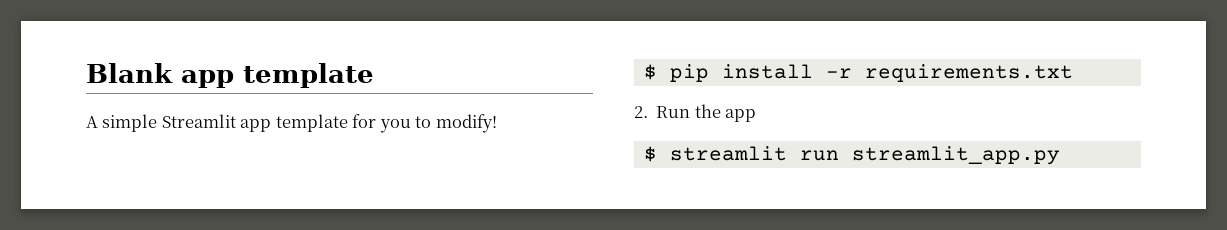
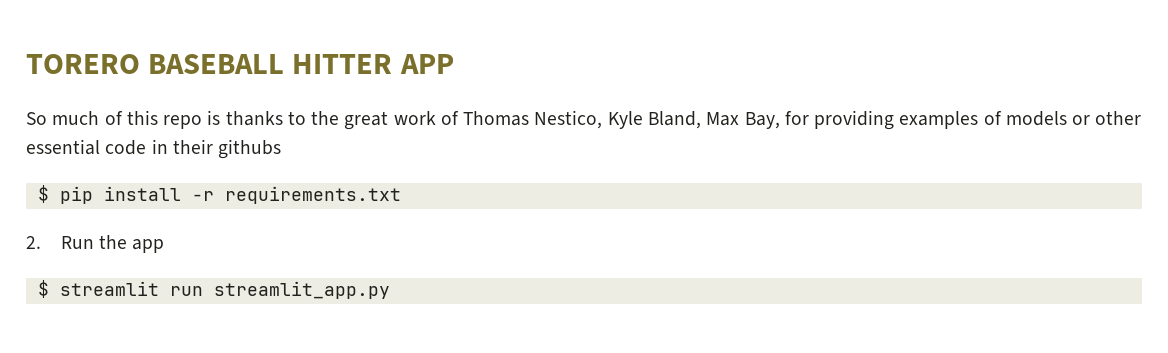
[86,63,374,88] [86,114,497,133] Blank app template // A simple Streamlit app template for you to modify! -> [26,54,454,74] [26,110,1142,130] [26,139,282,159] TORERO BASEBALL HITTER APP // So much of this repo is thanks to the great work of Thomas Nestico, Kyle Bland, Max Bay, for providing examples of models or other essential code in their githubs

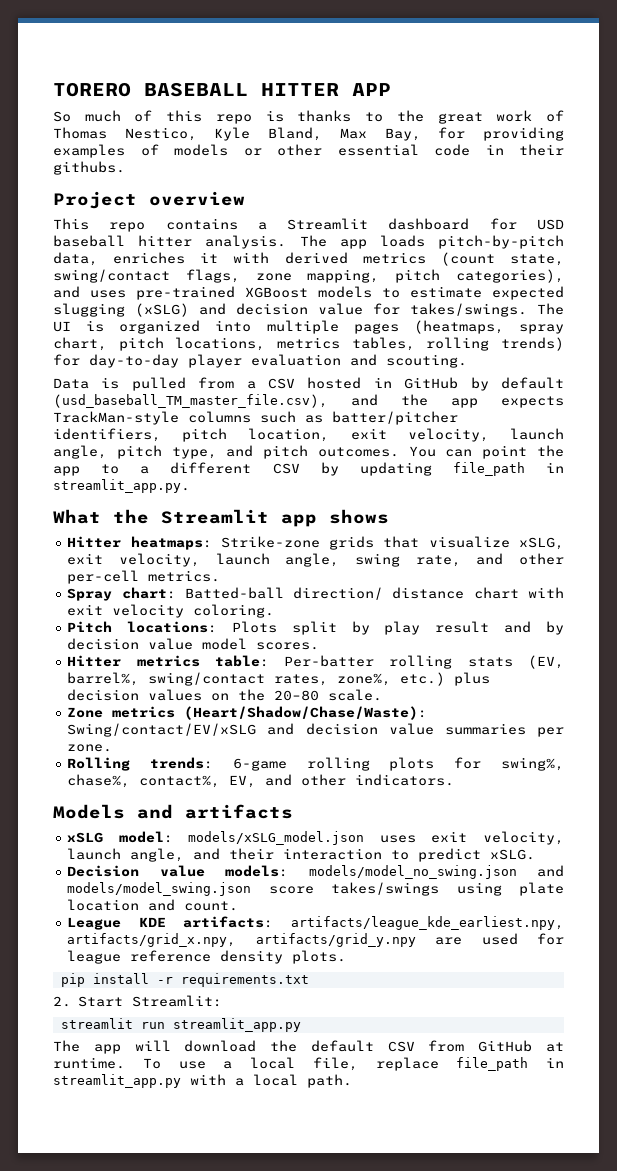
[218,139,282,159] [37,185,49,203] githubs // $ -> [53,161,125,175] [53,191,245,209] [53,218,564,232] [53,235,564,249] [53,252,564,266] [53,269,564,283] [53,286,564,300] [53,303,564,317] [53,320,564,334] [53,337,564,351] [53,354,467,368] [53,377,564,391] [53,394,564,408] [53,411,458,425] [53,428,564,442] [53,445,564,459] [53,462,564,476] [53,479,190,493] [53,509,389,527] [67,536,564,550] [67,553,564,567] [67,570,221,584] [67,587,564,601] [67,604,275,618] [67,621,564,635] [67,638,320,650] [67,655,564,669] [67,672,491,686] [67,689,383,701] [67,706,428,720] [67,723,564,737] [67,744,113,752] [67,757,564,771] [67,774,455,788] [53,804,293,819] [67,831,564,845] [67,848,536,862] [67,865,564,879] [67,882,564,896] [67,899,239,911] [67,916,564,930] [67,933,564,947] [67,950,347,964] githubs. // Project overview // This repo contains a Streamlit dashboard for USD baseball hitter analysis. The app loads pitch-by-pitch data, enriches it with derived metrics (count state, swing/contact flags, zone mapping, pitch categories), and uses pre-trained XGBoost models to estimate expected slugging (xSLG) and decision value for takes/swings. The UI is organized into multiple pages (heatmaps, spray chart, pitch locations, metrics tables, rolling trends) for day-to-day player evaluation and scouting. // Data is pulled from a CSV hosted in GitHub by default (usd_baseball_TM_master_file.csv), and the app expects TrackMan-style columns such as batter/pitcher identifiers, pitch location, exit velocity, launch angle, pitch type, and pitch outcomes. You can point the app to a different CSV by updating file_path in streamlit_app.py. // What the Streamlit app shows // Hitter heatmaps: Strike-zone grids that visualize xSLG, exit velocity, launch angle, swing rate, and other per-cell metrics. // Spray chart: Batted-ball direction/ distance chart with exit velocity coloring. // Pitch locations: Plots split by play result and by decision value model scores. // Hitter metrics table: Per-batter rolling stats (EV, barrel%, swing/contact rates, zone%, etc.) plus decision values on the 20–80 scale. // Zone metrics (Heart/Shadow/Chase/Waste): Swing/contact/EV/xSLG and decision value summaries per zone. // Rolling trends: 6-game rolling plots for swing%, chase%, contact%, EV, and other indicators. // Models and artifacts // xSLG model: models/xSLG_model.json uses exit velocity, launch angle, and their interaction to predict xSLG. // Decision value models: models/model_no_swing.json and models/model_swing.json score takes/swings using plate location and count. // League KDE artifacts: artifacts/league_kde_earliest.npy, artifacts/grid_x.npy, artifacts/grid_y.npy are used for league reference density plots. //
[60,235,165,253] [37,280,49,298] Run the app // $ -> [77,995,222,1007] Start Streamlit: //
(390, 290) none -> [53,1040,564,1054] [53,1057,564,1071] [53,1074,352,1088] // The app will download the default CSV from GitHub at runtime. To use a local file, replace file_path in streamlit_app.py with a local path.

